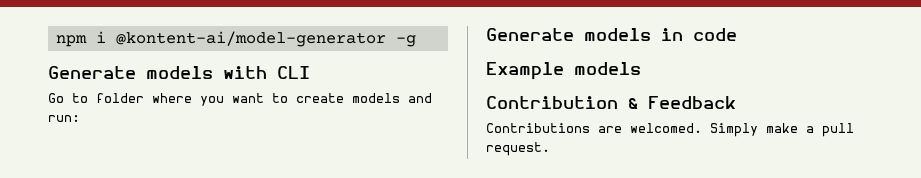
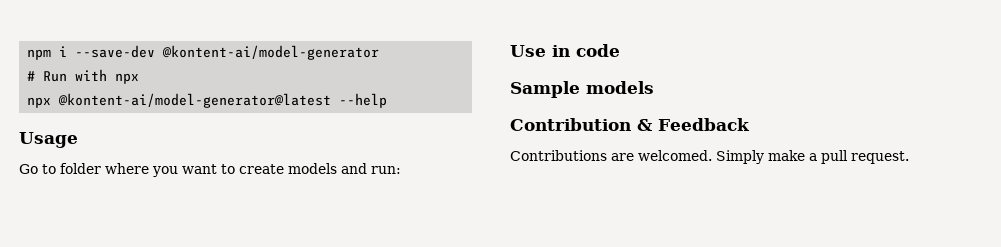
(106, 37) none -> [75,45,156,58] --save-dev
[395,35,416,47] [48,66,310,79] -g // Generate models with CLI -> [27,69,140,84] [27,93,388,108] [19,132,78,148] // # Run with npx // npx @kontent-ai/model-generator@latest --help // Usage
[486,28,651,41] Generate models -> [510,45,546,57] Use
[486,62,564,80] Example -> [510,81,580,98] Sample

